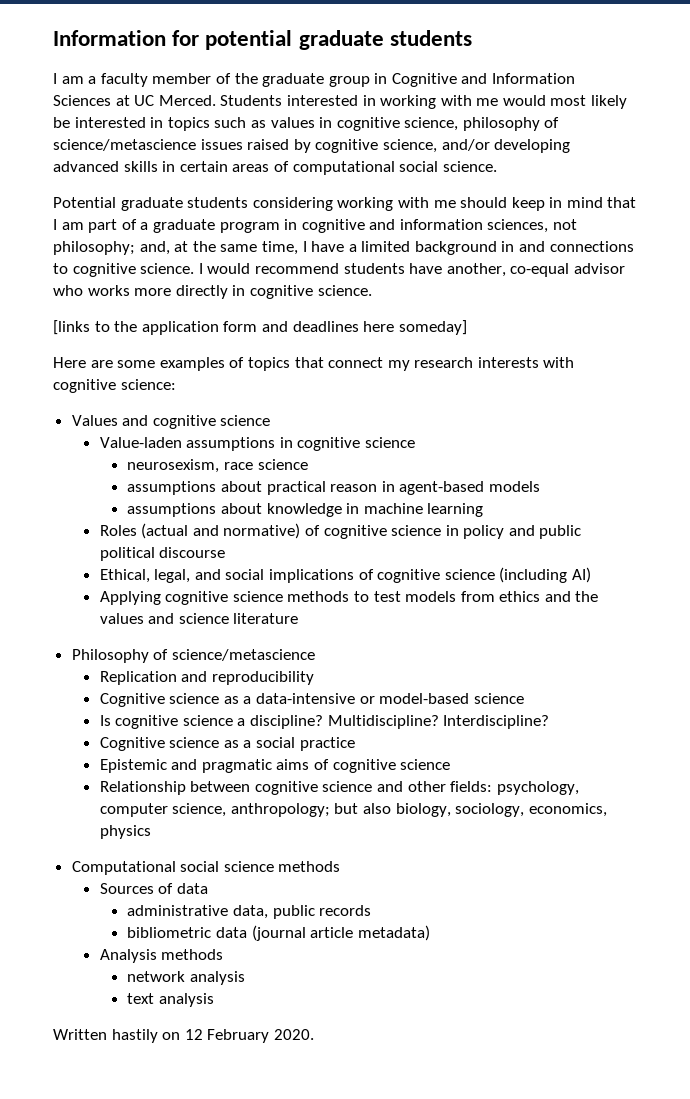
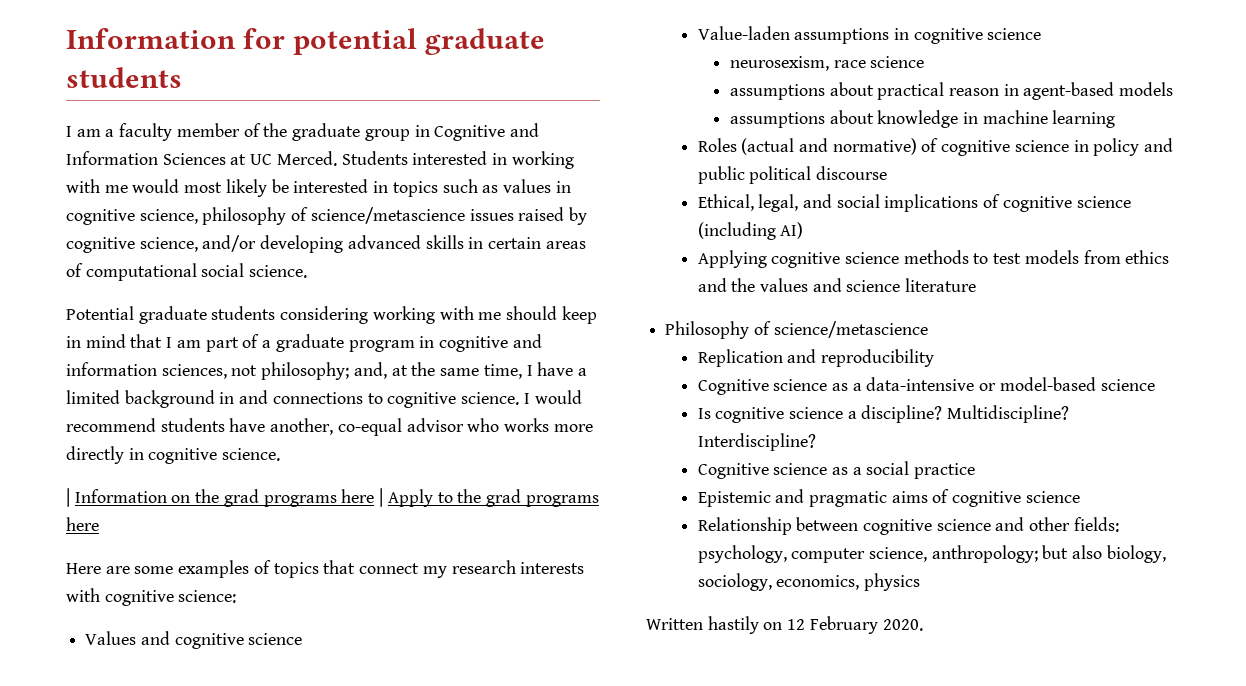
[53,320,467,335] [links to the application form and deadlines here someday] -> [66,488,599,507] [66,517,99,531] | Information on the grad programs here | Apply to the grad programs here
[71,861,341,875] [99,883,208,894] [127,905,372,919] [127,925,430,941] [99,949,224,963] [127,971,246,985] [127,993,215,1007] // Computational social science methods // Sources of data // administrative data, public records // bibliometric data (journal article metadata) // Analysis methods // network analysis // text analysis -> (920, 582) none

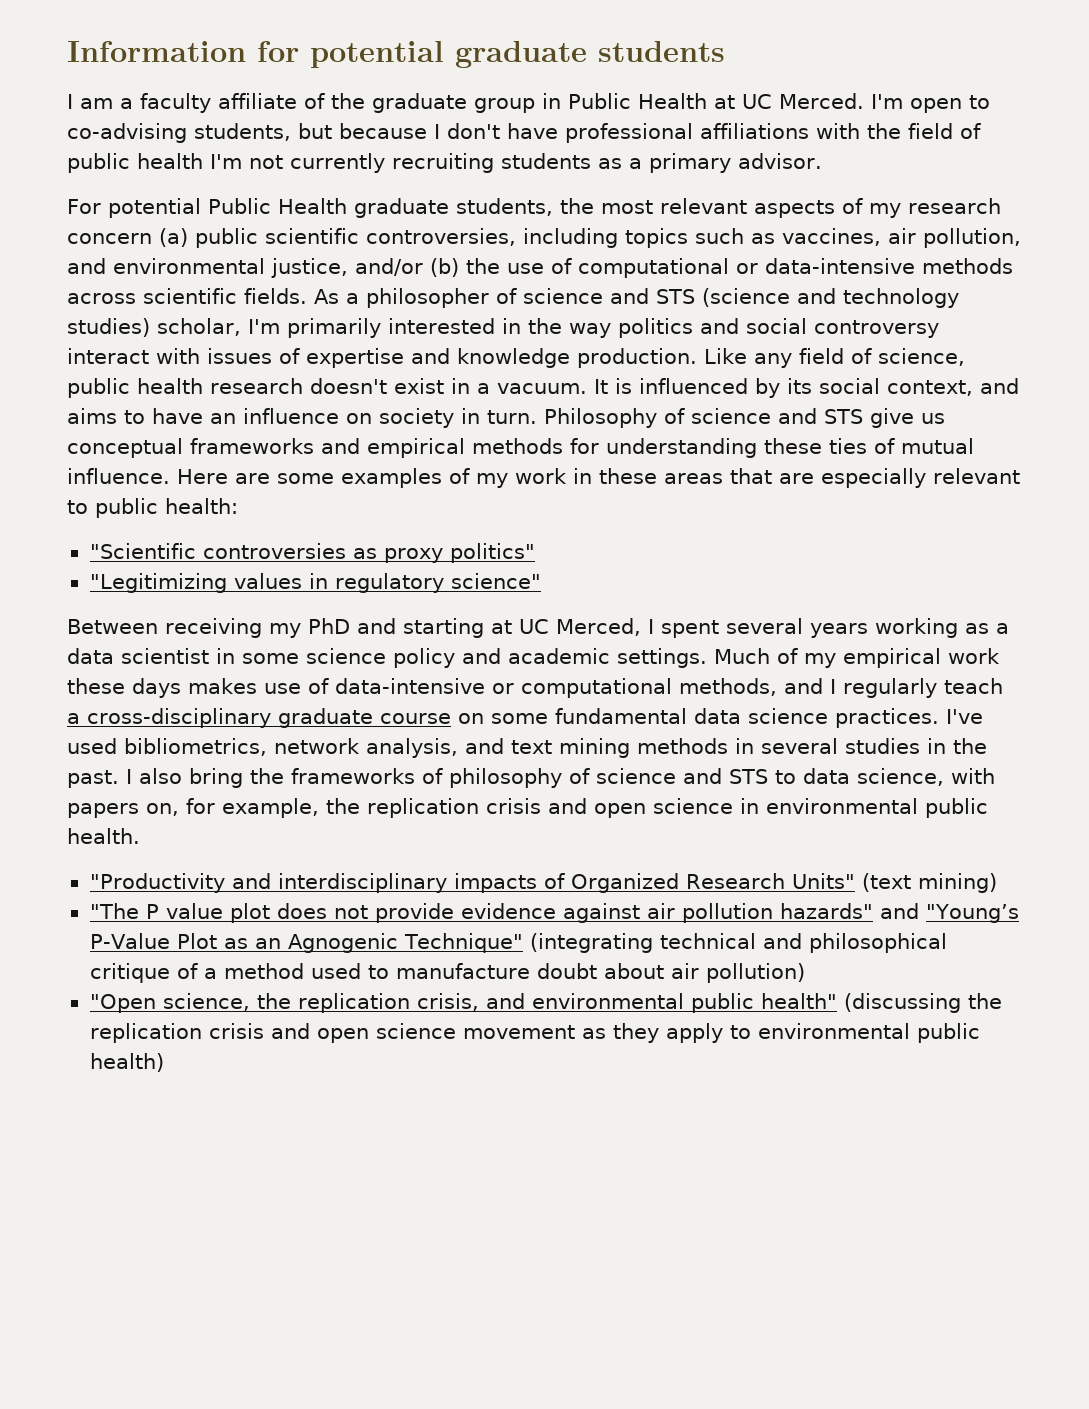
[176,123,240,137] member -> [218,93,297,109] affiliate
[434,123,539,141] [66,151,574,169] [66,179,571,197] [66,207,588,225] [66,235,586,253] [66,263,308,281] [66,306,597,324] [66,334,542,352] [66,362,587,380] [66,390,582,408] [66,418,593,436] [66,446,281,464] [66,488,599,507] [66,517,99,531] Cognitive and Information Sciences at UC Merced. Students interested in working with me would most likely be interested in topics such as values in cognitive science, philosophy of science/metascience issues raised by cognitive science, and/or developing advanced skills in certain areas of computational social science. // Potential graduate students considering working with me should keep in mind that I am part of a graduate program in cognitive and information sciences, not philosophy; and, at the same time, I have a limited background in and connections to cognitive science. I would recommend students have another, co-equal advisor who works more directly in cognitive science. // | Information on the grad programs here | Apply to the grad programs here // -> [568,93,990,113] [67,123,981,143] [67,153,822,173] [67,198,1001,218] [67,228,1021,248] [67,258,1013,278] [67,288,959,308] [67,318,939,338] [67,348,965,368] [67,378,1019,398] [67,408,945,428] [67,438,974,458] [67,468,170,484] Public Health at UC Merced. I'm open to co-advising students, but because I don't have professional affiliations with the field of public health I'm not currently recruiting students as a primary advisor. // For potential Public Health graduate students, the most relevant aspects of my research concern (a) public scientific controversies, including topics such as vaccines, air pollution, and environmental justice, and/or (b) the use of computational or data-intensive methods across scientific fields. As a philosopher of science and STS (science and technology studies) scholar, I'm primarily interested in the way politics and social controversy interact with issues of expertise and knowledge production. Like any field of science, public health research doesn't exist in a vacuum. It is influenced by its social context, and aims to have an influence on society in turn. Philosophy of science and STS give us conceptual frameworks and empirical methods for understanding these ties of mutual influence.
[273,560,585,578] [66,588,237,606] [85,631,303,649] [697,26,1042,44] [729,56,925,71] [729,82,1174,100] [729,110,1116,128] [697,138,1174,156] [697,166,887,184] [697,194,1131,212] [697,222,804,240] [697,250,1170,268] [697,278,977,292] [665,321,928,339] [697,349,934,367] [697,377,1155,395] [697,405,1070,423] [697,433,816,451] [697,461,976,479] [697,489,1080,507] [697,517,1119,535] [697,545,1166,563] [697,573,920,591] [646,616,923,634] topics that connect my research interests with cognitive science: // Values and cognitive science // Value-laden assumptions in cognitive science // neurosexism, race science // assumptions about practical reason in agent-based models // assumptions about knowledge in machine learning // Roles (actual and normative) of cognitive science in policy and public political discourse // Ethical, legal, and social implications of cognitive science (including AI) // Applying cognitive science methods to test models from ethics and the values and science literature // Philosophy of science/metascience // Replication and reproducibility // Cognitive science as a data-intensive or model-based science // Is cognitive science a discipline? Multidiscipline? Interdiscipline? // Cognitive science as a social practice // Epistemic and pragmatic aims of cognitive science // Relationship between cognitive science and other fields: psychology, computer science, anthropology; but also biology, sociology, economics, physics // Written hastily on 12 February 2020. -> [476,468,1020,488] [67,498,238,518] [89,543,535,563] [89,573,541,593] [67,618,1009,638] [67,648,1000,668] [67,678,1003,698] [67,708,983,728] [67,738,987,758] [67,768,995,788] [67,798,988,818] [67,828,140,844] [89,873,997,893] [89,903,1019,923] [89,933,948,953] [89,963,805,983] [89,993,1002,1013] [89,1023,980,1043] [89,1053,164,1072] my work in these areas that are especially relevant to public health: // "Scientific controversies as proxy politics" // "Legitimizing values in regulatory science" // Between receiving my PhD and starting at UC Merced, I spent several years working as a data scientist in some science policy and academic settings. Much of my empirical work these days makes use of data-intensive or computational methods, and I regularly teach a cross-disciplinary graduate course on some fundamental data science practices. I've used bibliometrics, network analysis, and text mining methods in several studies in the past. I also bring the frameworks of philosophy of science and STS to data science, with papers on, for example, the replication crisis and open science in environmental public health. // "Productivity and interdisciplinary impacts of Organized Research Units" (text mining) // "The P value plot does not provide evidence against air pollution hazards" and "Young’s P-Value Plot as an Agnogenic Technique" (integrating technical and philosophical critique of a method used to manufacture doubt about air pollution) // "Open science, the replication crisis, and environmental public health" (discussing the replication crisis and open science movement as they apply to environmental public health)

